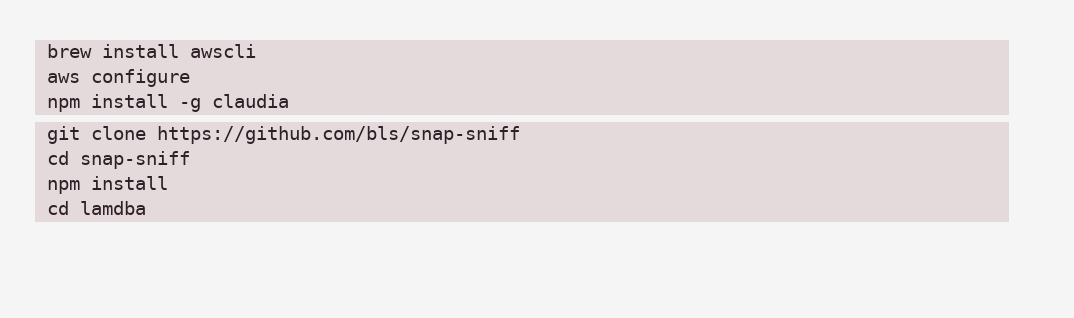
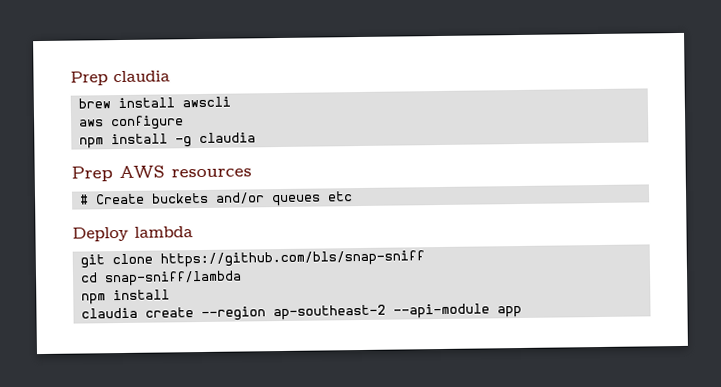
(46, 51) none -> [70,70,170,86] Prep claudia //
(289, 101) none -> [71,165,252,182] [79,191,354,207] [72,226,193,242] // Prep AWS resources // # Create buckets and/or queues etc // Deploy lambda
[79,151,190,169] snap-sniff -> [104,270,243,287] snap-sniff/lambda
[46,201,146,215] cd lamdba -> [81,303,523,322] claudia create --region ap-southeast-2 --api-module app

